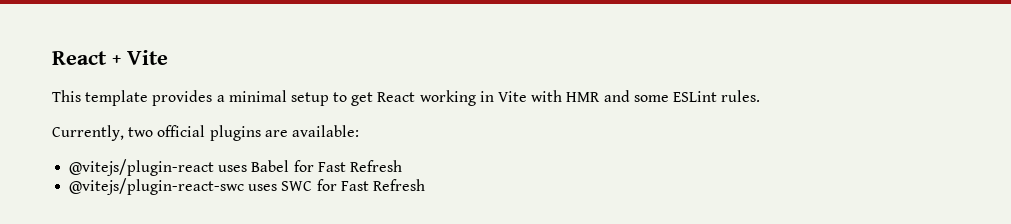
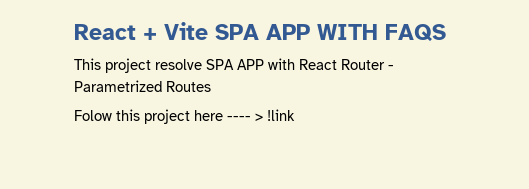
[52,90,761,106] [52,125,359,141] [69,159,402,176] [69,178,425,195] // This template provides a minimal setup to get React working in Vite with HMR and some ESLint rules. // Currently, two official plugins are available: // @vitejs/plugin-react uses Babel for Fast Refresh // @vitejs/plugin-react-swc uses SWC for Fast Refresh -> [215,24,446,42] [74,58,394,73] [74,80,211,92] [74,109,295,124] SPA APP WITH FAQS // This project resolve SPA APP with React Router - Parametrized Routes // Folow this project here ---- > !link

